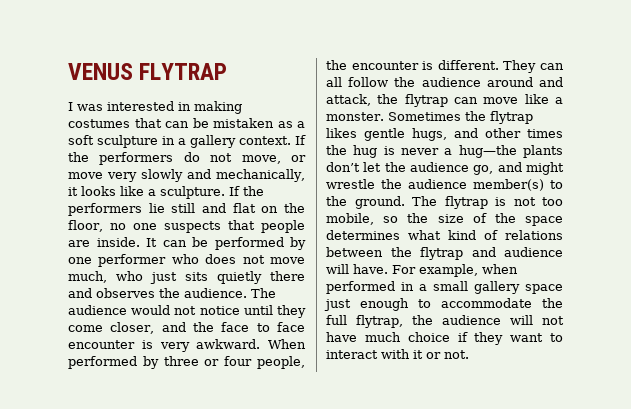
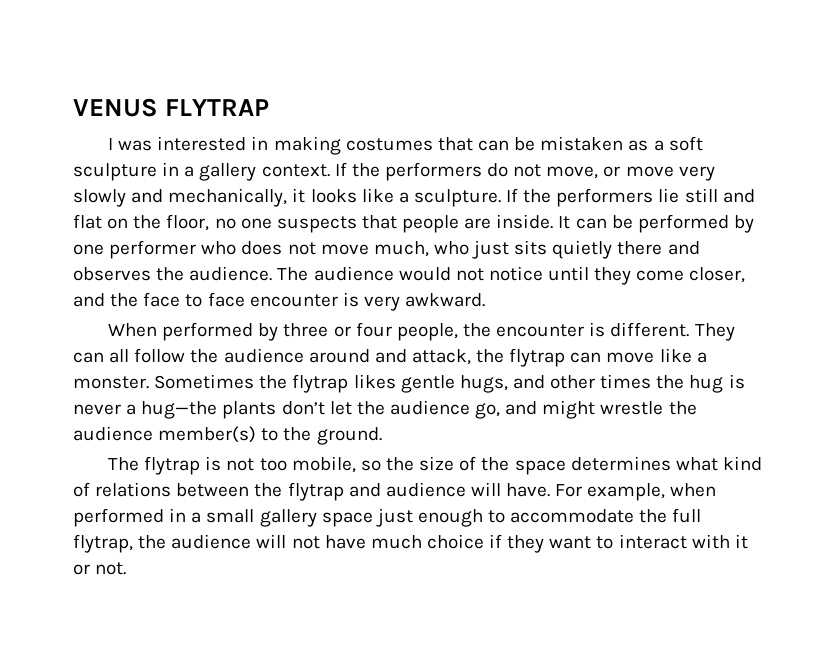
(261, 344) none -> (486, 300) //
(405, 202) none -> (382, 436) //

